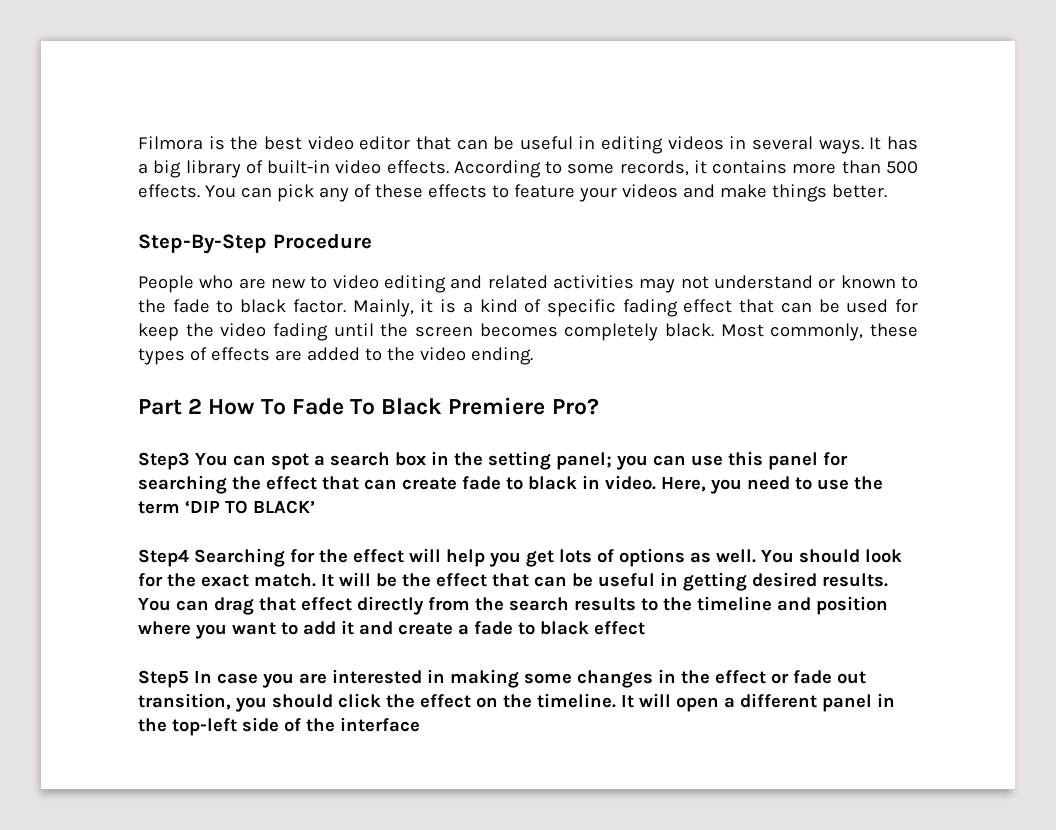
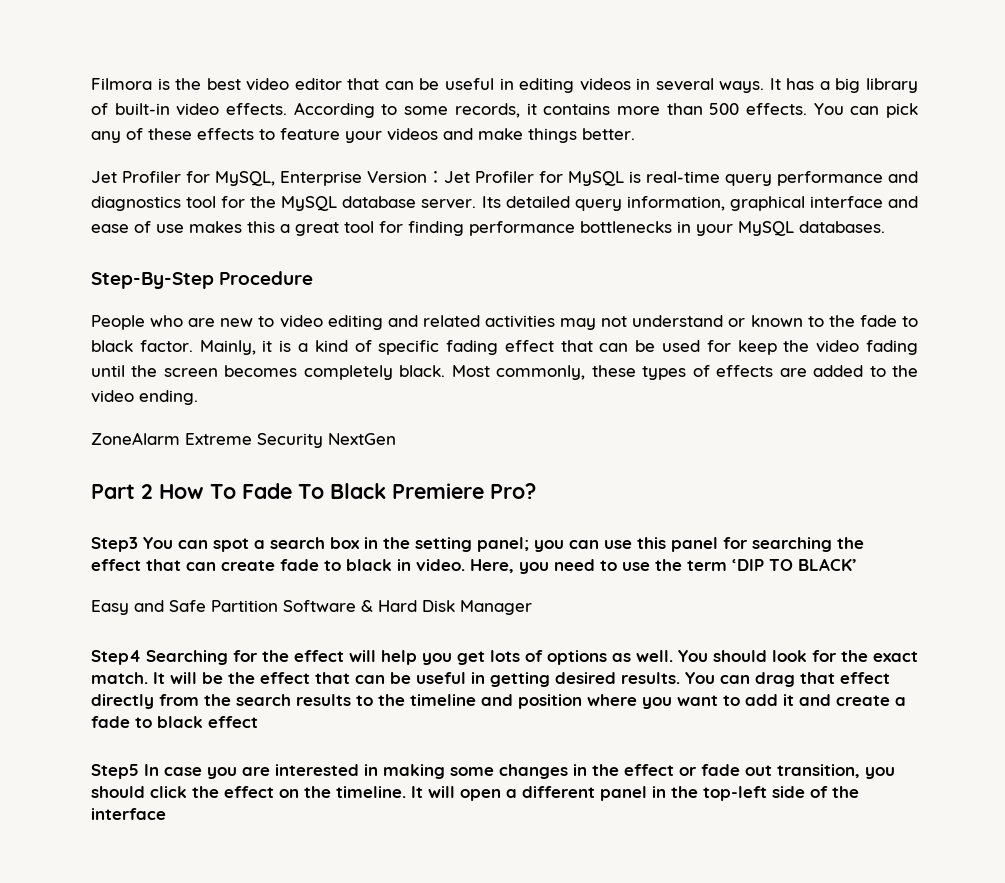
(887, 191) none -> [91,171,918,186] [91,196,919,211] [91,221,885,236] // Jet Profiler for MySQL, Enterprise Version：Jet Profiler for MySQL is real-time query performance and diagnostics tool for the MySQL database server. Its detailed query information, graphical interface and ease of use makes this a great tool for finding performance bottlenecks in your MySQL databases.
(533, 356) none -> [91,432,396,448] // ZoneAlarm Extreme Security NextGen
(315, 507) none -> [91,600,532,615] // Easy and Safe Partition Software & Hard Disk Manager

